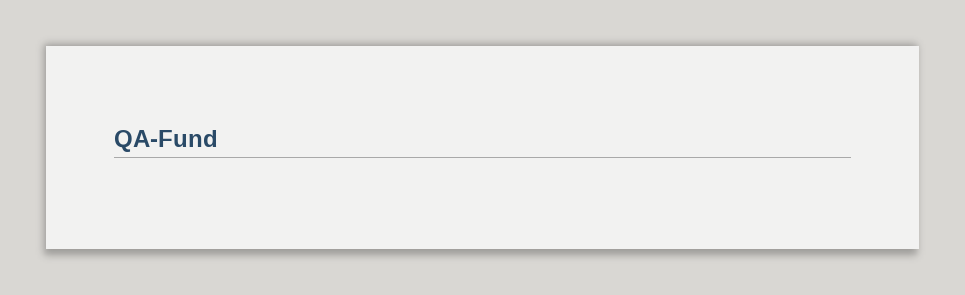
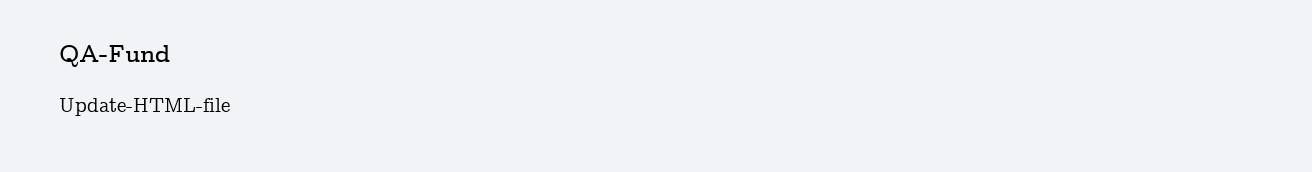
(218, 141) none -> [59,98,230,116] // Update-HTML-file

